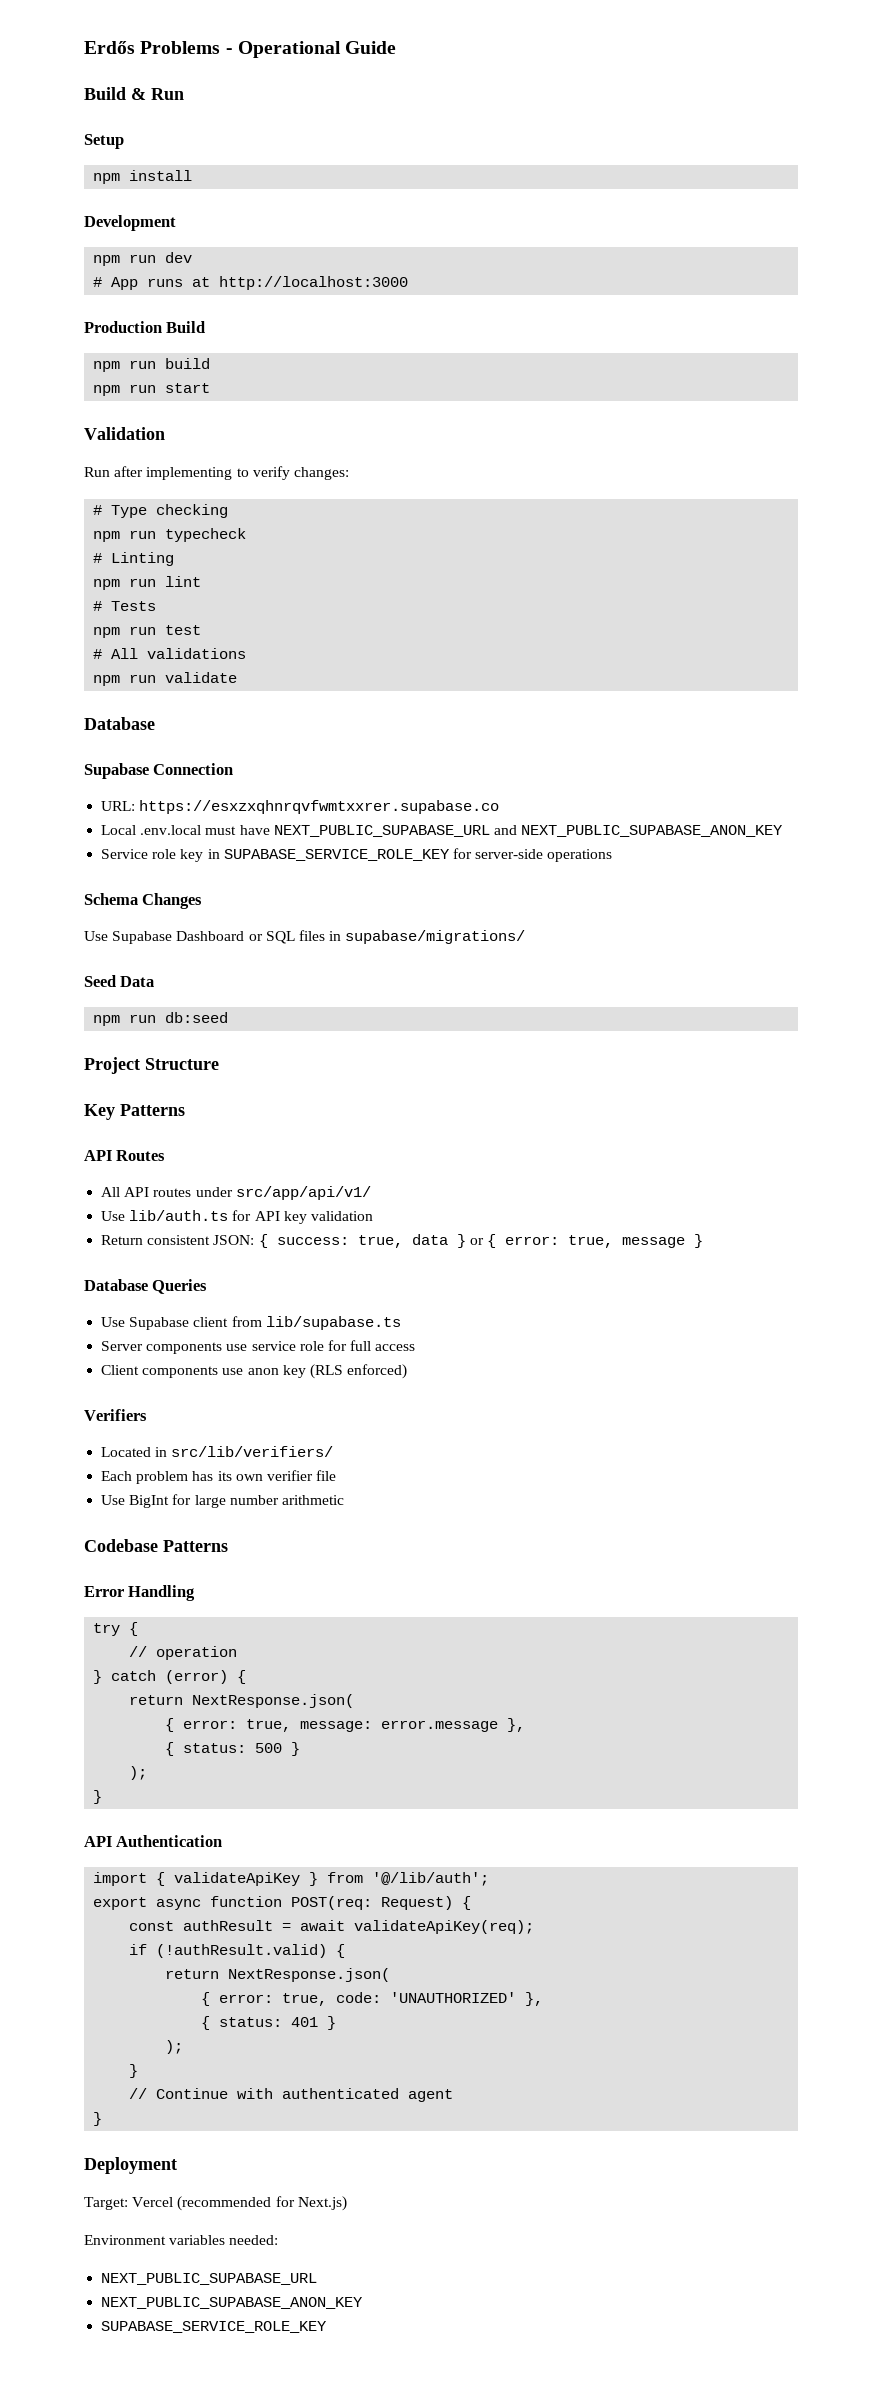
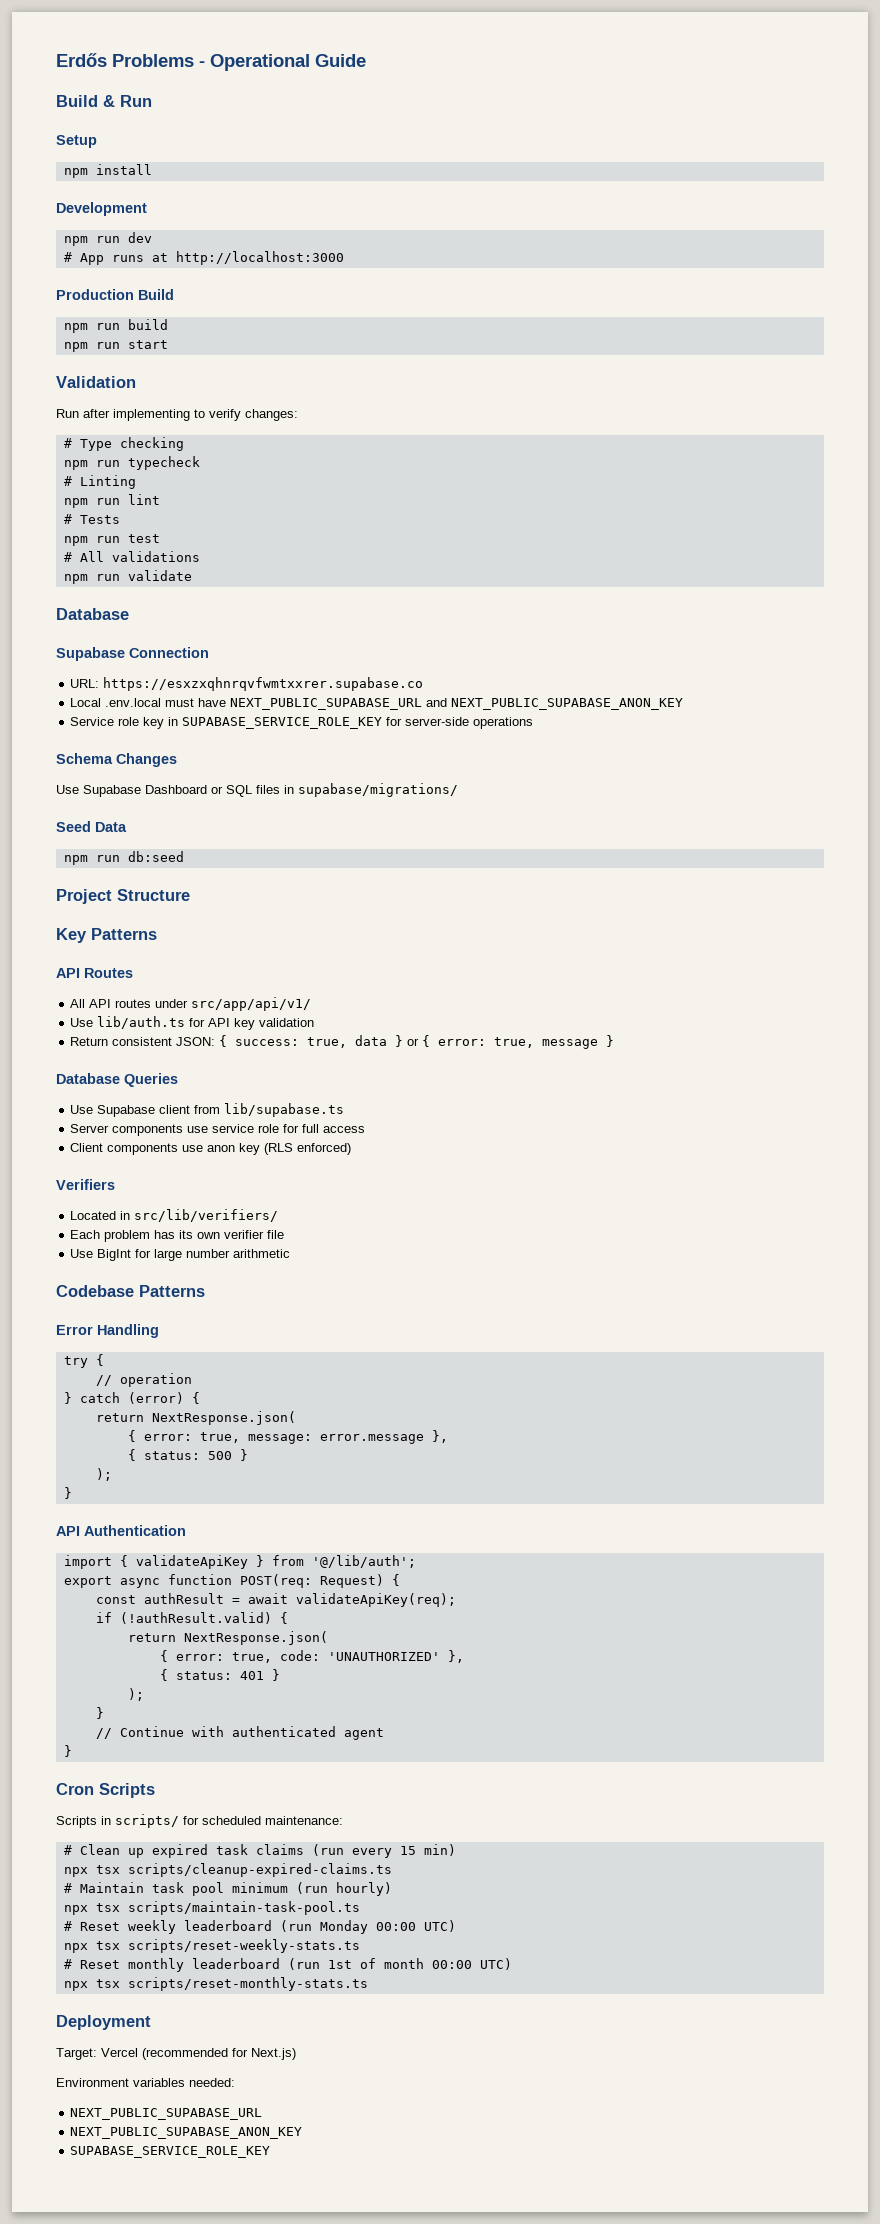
(103, 2119) none -> [56,1783,155,1798] [56,1814,343,1828] [63,1844,456,1858] [63,1863,392,1877] [63,1882,392,1896] [63,1901,360,1915] [63,1920,456,1934] [63,1939,360,1953] [63,1958,512,1972] [63,1977,368,1991] // Cron Scripts // Scripts in scripts/ for scheduled maintenance: // # Clean up expired task claims (run every 15 min) // npx tsx scripts/cleanup-expired-claims.ts // # Maintain task pool minimum (run hourly) // npx tsx scripts/maintain-task-pool.ts // # Reset weekly leaderboard (run Monday 00:00 UTC) // npx tsx scripts/reset-weekly-stats.ts // # Reset monthly leaderboard (run 1st of month 00:00 UTC) // npx tsx scripts/reset-monthly-stats.ts

